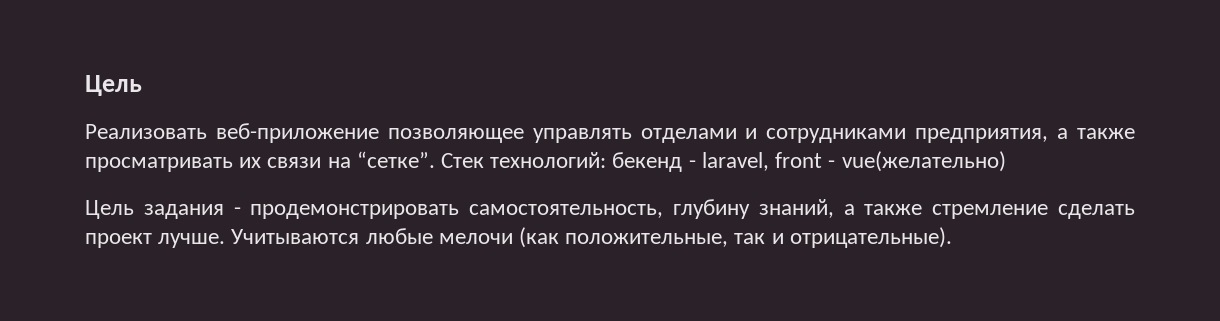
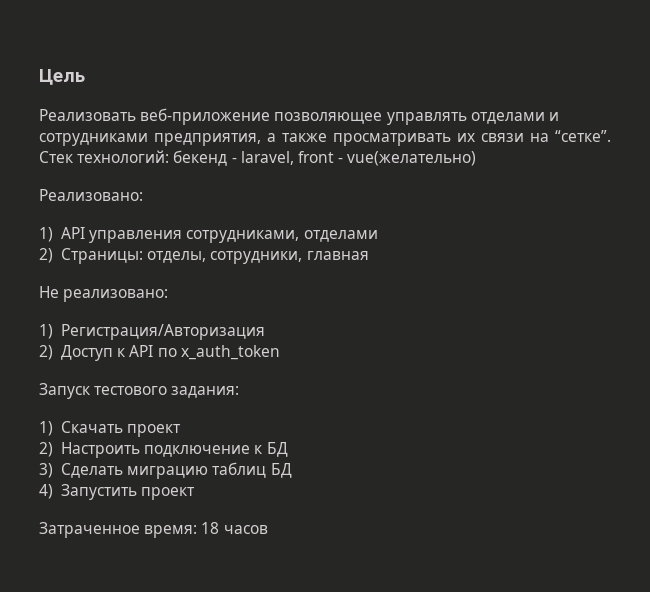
[85,199,1135,219] [85,227,952,248] Цель задания - продемонстрировать самостоятельность, глубину знаний, а также стремление сделать проект лучше. Учитываются любые мелочи (как положительные, так и отрицательные). -> [39,189,143,201] [39,227,378,243] [39,248,369,264] [39,286,169,302] [39,324,266,340] [39,345,280,361] [39,383,240,399] [39,421,182,437] [39,442,288,458] [39,462,292,479] [39,484,196,500] [39,522,268,538] Реализовано: // 1) API управления сотрудниками, отделами // 2) Страницы: отделы, сотрудники, главная // Не реализовано: // 1) Регистрация/Авторизация // 2) Доступ к API по x_auth_token // Запуск тестового задания: // 1) Скачать проект // 2) Настроить подключение к БД // 3) Сделать миграцию таблиц БД // 4) Запустить проект // Затраченное время: 18 часов

